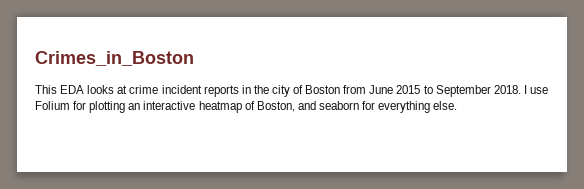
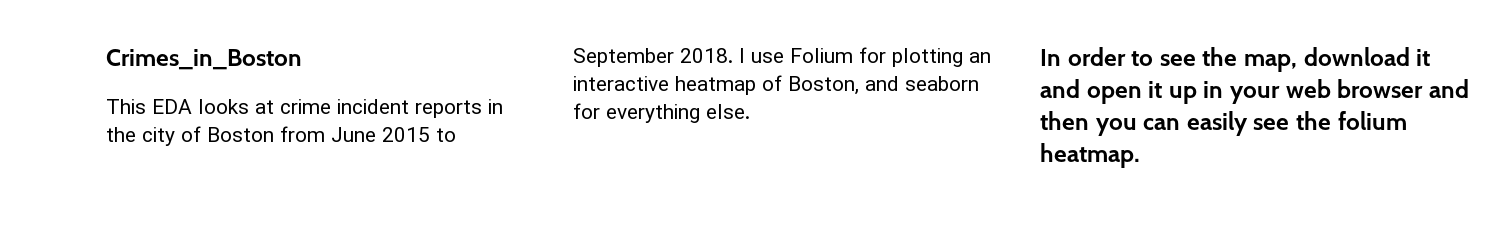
(458, 105) none -> [1040,47,1431,72] [1040,79,1469,104] [1040,111,1407,136] [1040,143,1140,168] // In order to see the map, download it and open it up in your web browser and then you can easily see the folium heatmap.

